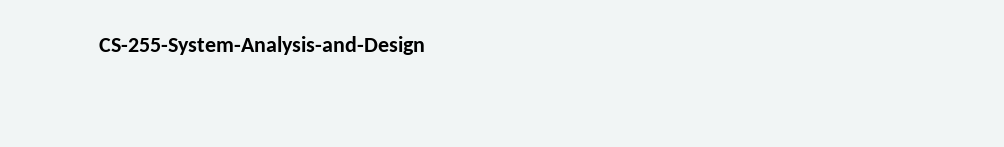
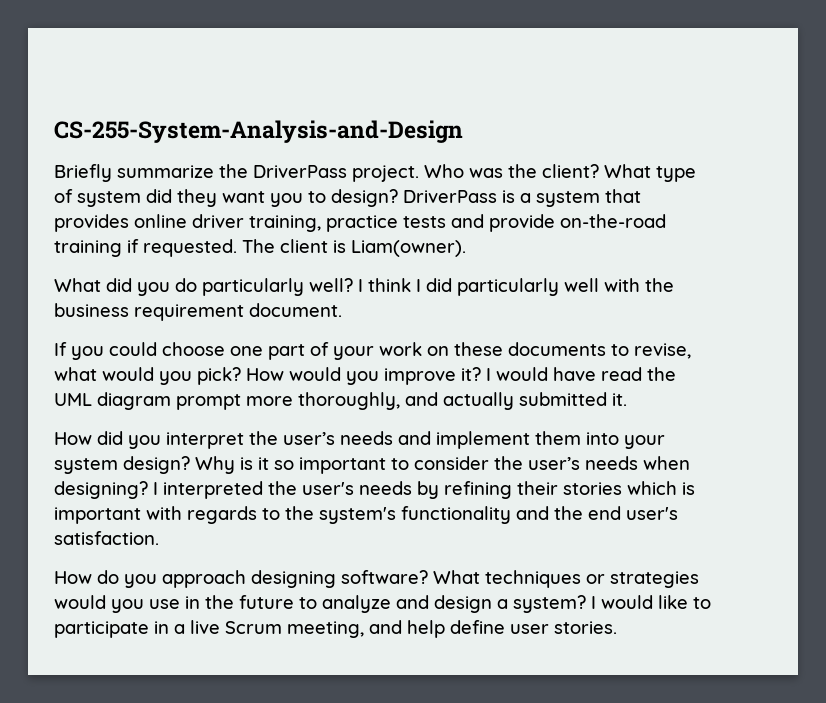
(425, 45) none -> [54,164,696,182] [54,189,641,207] [54,214,666,232] [54,239,466,257] [54,278,674,296] [54,303,342,321] [54,342,691,360] [54,367,676,385] [54,392,627,410] [54,431,665,449] [54,456,690,474] [54,481,695,499] [54,506,678,524] [54,531,159,545] [54,570,699,588] [54,595,711,613] [54,620,617,638] // Briefly summarize the DriverPass project. Who was the client? What type of system did they want you to design? DriverPass is a system that provides online driver training, practice tests and provide on-the-road training if requested. The client is Liam(owner). // What did you do particularly well? I think I did particularly well with the business requirement document. // If you could choose one part of your work on these documents to revise, what would you pick? How would you improve it? I would have read the UML diagram prompt more thoroughly, and actually submitted it. // How did you interpret the user’s needs and implement them into your system design? Why is it so important to consider the user’s needs when designing? I interpreted the user's needs by refining their stories which is important with regards to the system's functionality and the end user's satisfaction. // How do you approach designing software? What techniques or strategies would you use in the future to analyze and design a system? I would like to participate in a live Scrum meeting, and help define user stories.

